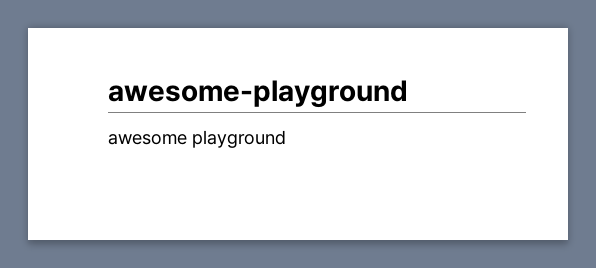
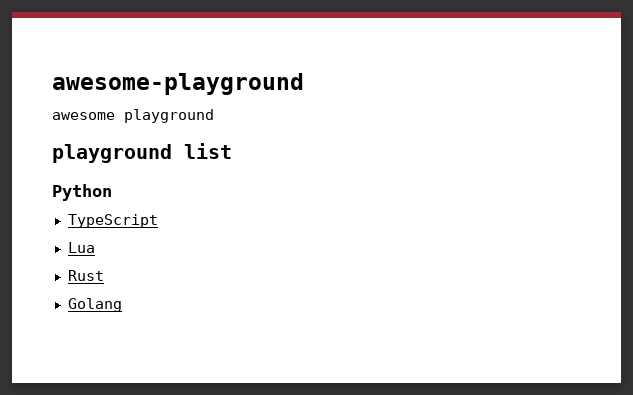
(286, 139) none -> [52,143,232,163] [52,184,112,201] [67,214,158,228] [67,242,95,253] [67,270,104,281] [67,298,122,312] // playground list // Python // TypeScript // Lua // Rust // Golang

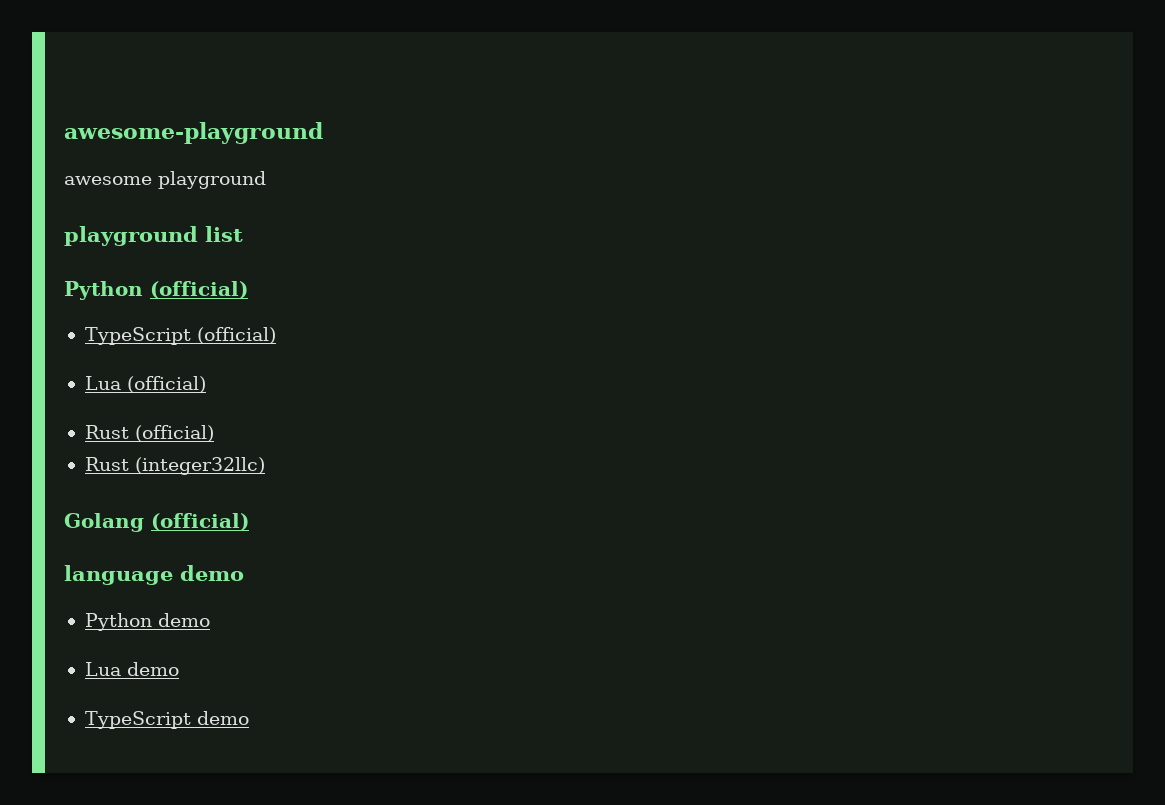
[67,214,158,228] [67,242,95,253] [67,270,104,281] [67,298,122,312] // TypeScript // Lua // Rust // Golang -> [150,281,248,299] [84,327,276,345] [84,376,206,393] [84,425,214,442] [84,457,265,475] [64,513,249,532] [64,565,244,585] [84,613,210,631] [84,662,179,676] [84,711,249,729] (official) // TypeScript (official) // Lua (official) // Rust (official) // Rust (integer32llc) // Golang (official) // language demo // Python demo // Lua demo // TypeScript demo

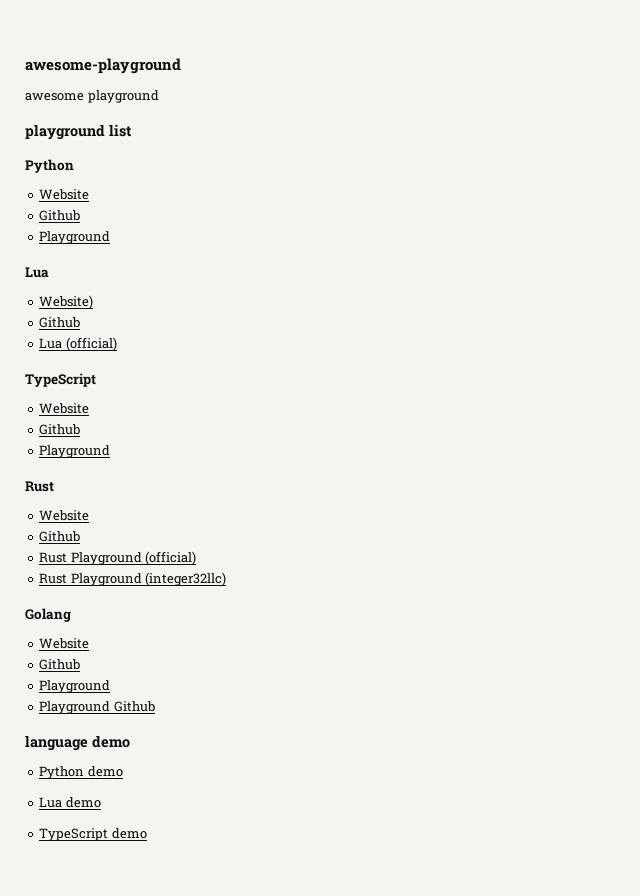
[150,281,248,299] [84,327,276,345] [84,376,206,393] [84,425,214,442] [84,457,129,471] (official) // TypeScript (official) // Lua (official) // Rust (official) // Rust -> [39,189,90,200] [39,210,81,221] [39,231,111,244] [25,267,49,278] [39,295,94,309] [39,317,81,328] [39,337,117,351] [25,373,96,387] [39,403,90,414] [39,424,81,435] [39,445,111,458] [25,481,54,492] [39,510,90,521] [39,531,81,542] [39,551,197,565] [39,573,142,586] // Website // Github // Playground // Lua // Website) // Github // Lua (official) // TypeScript // Website // Github // Playground // Rust // Website // Github // Rust Playground (official) // Rust Playground
[151,513,249,531] (official) -> [39,638,90,649] [39,659,81,670] [39,680,111,693] [39,701,155,714] // Website // Github // Playground // Playground Github

